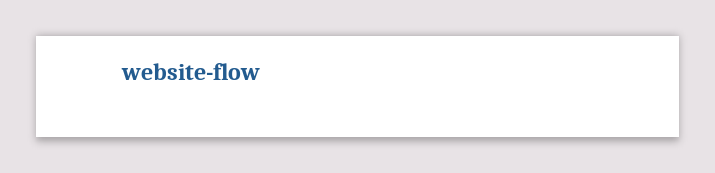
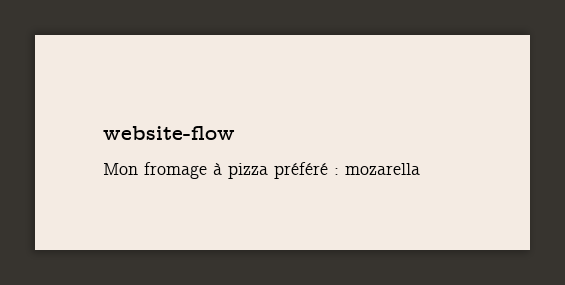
(260, 71) none -> [103,162,420,179] // Mon fromage à pizza préféré : mozarella

